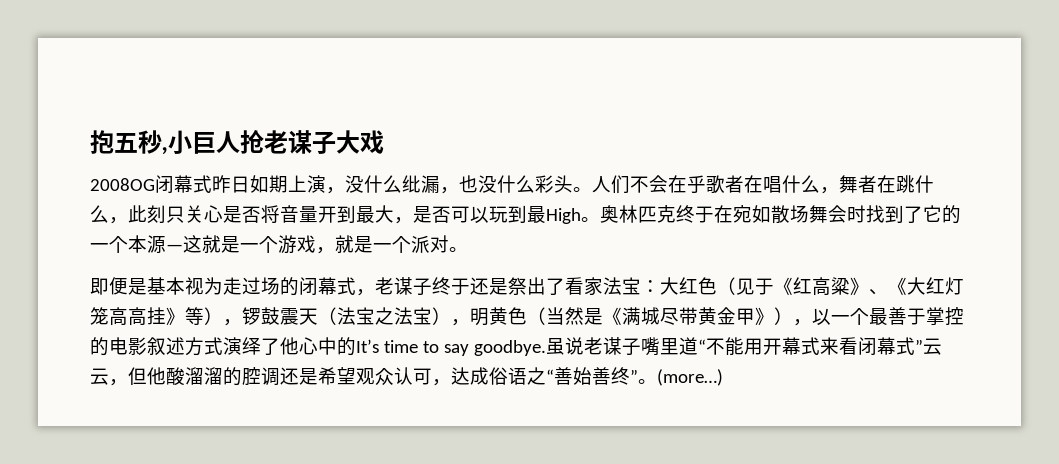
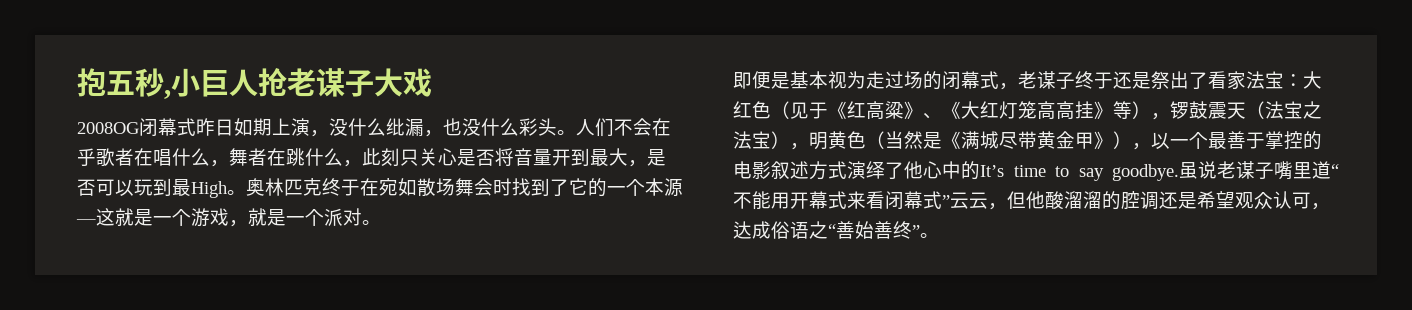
[657,369,723,386] (more…) -> (939, 235) none

